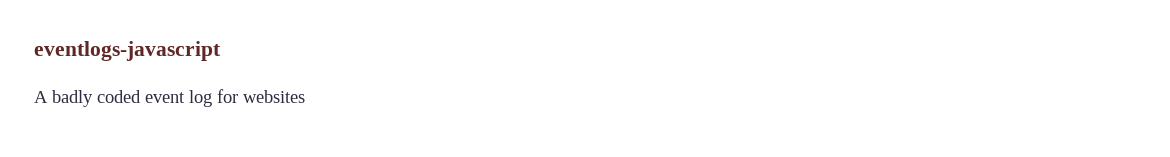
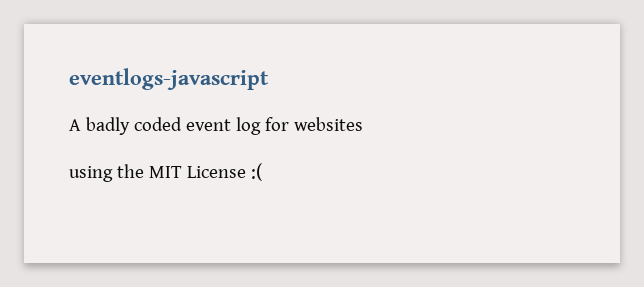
(305, 96) none -> [69,163,262,182] // using the MIT License :(

